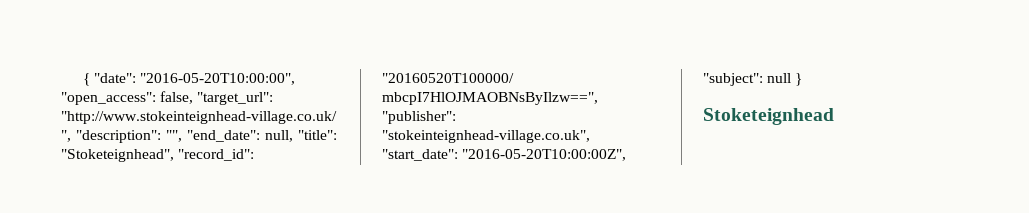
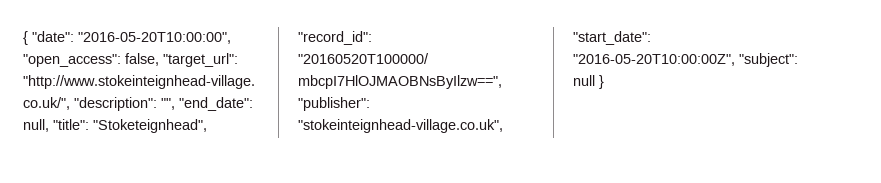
[703,108,834,125] // Stoketeignhead -> (604, 82) none

